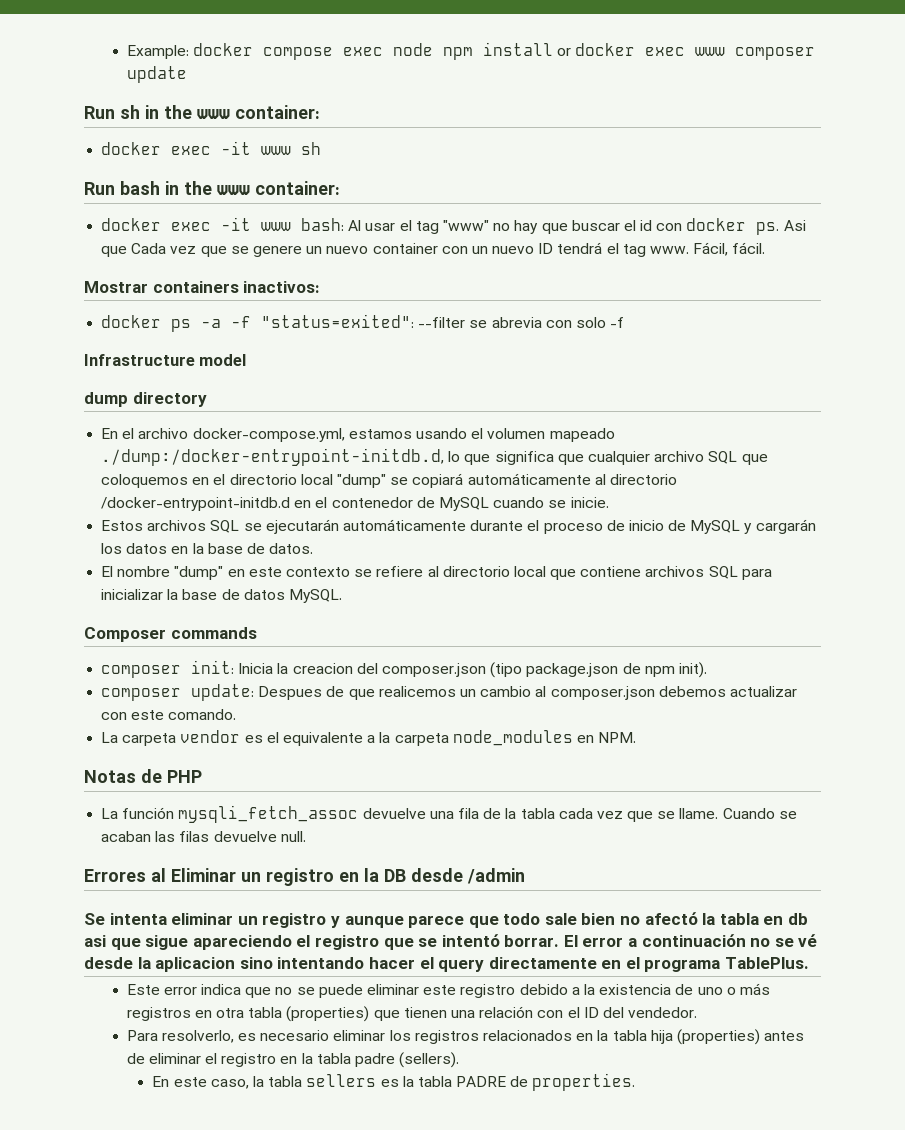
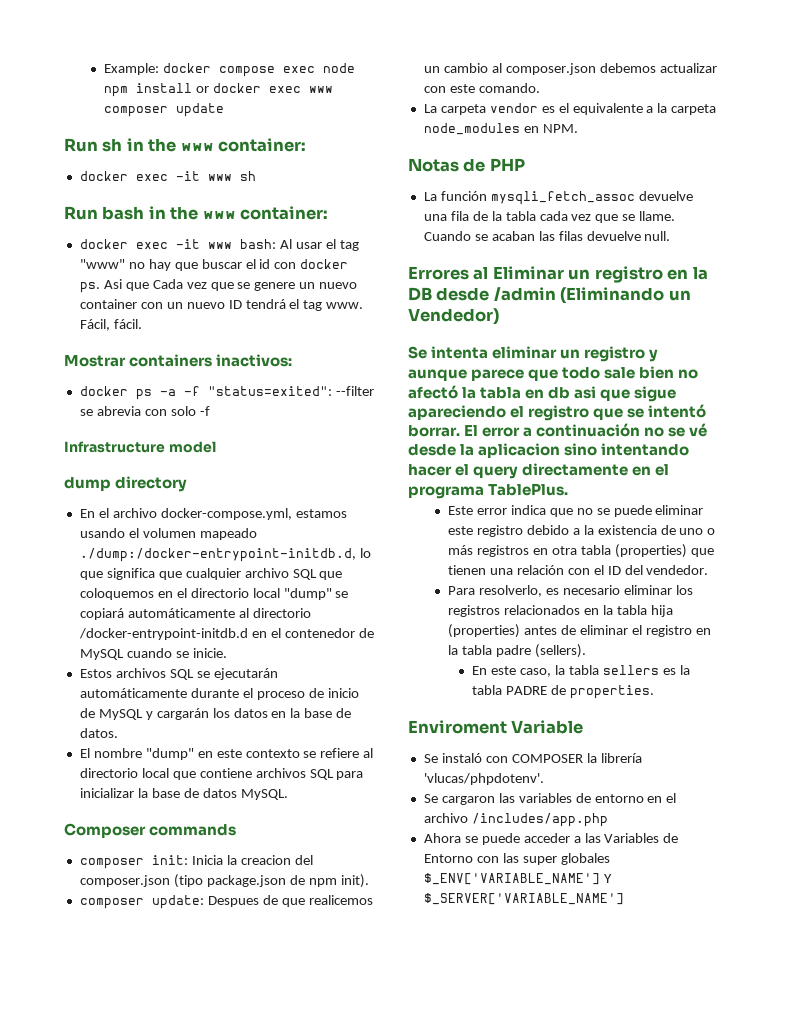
(525, 876) none -> [560,287,691,304] [408,308,499,325] (Eliminando un Vendedor)
(636, 1082) none -> [408,720,584,734] [423,753,642,763] [423,773,544,785] [423,793,677,805] [423,813,608,827] [423,833,679,845] [423,853,610,865] [423,873,612,885] [423,893,624,905] // Enviroment Variable // Se instaló con COMPOSER la librería 'vlucas/phpdotenv'. // Se cargaron las variables de entorno en el archivo /includes/app.php // Ahora se puede acceder a las Variables de Entorno con las super globales $_ENV['VARIABLE_NAME'] Y $_SERVER['VARIABLE_NAME']

